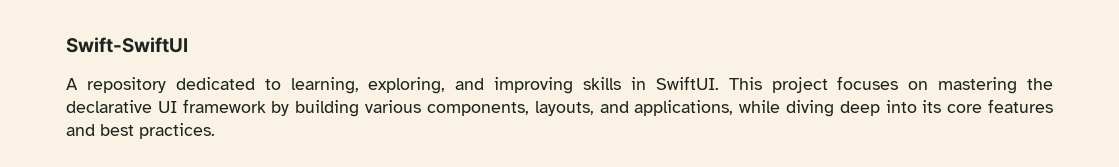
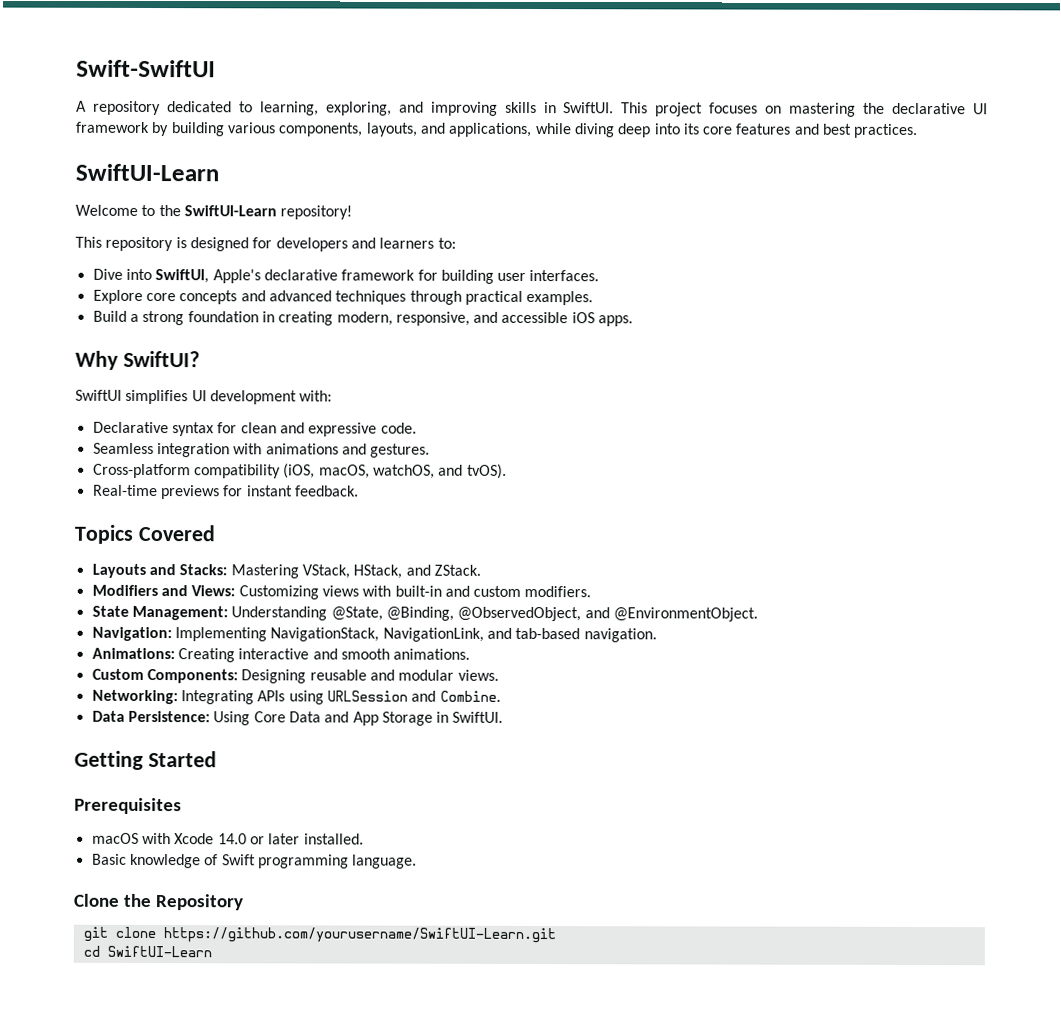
(215, 131) none -> [75,163,219,182] [75,204,353,220] [75,236,456,252] [92,268,600,284] [92,289,594,306] [92,310,634,327] [75,350,200,370] [75,389,333,405] [92,421,417,437] [92,442,431,458] [92,463,507,479] [92,484,359,500] [74,524,215,544] [91,563,481,579] [91,584,592,600] [91,605,758,622] [91,626,657,643] [91,647,471,663] [91,668,499,684] [91,689,501,705] [91,710,504,726] [74,750,217,770] [74,797,182,815] [91,832,364,845] [91,853,418,869] [73,893,244,911] [82,926,556,944] [82,945,212,958] // SwiftUI-Learn // Welcome to the SwiftUI-Learn repository! // This repository is designed for developers and learners to: // Dive into SwiftUI, Apple's declarative framework for building user interfaces. // Explore core concepts and advanced techniques through practical examples. // Build a strong foundation in creating modern, responsive, and accessible iOS apps. // Why SwiftUI? // SwiftUI simplifies UI development with: // Declarative syntax for clean and expressive code. // Seamless integration with animations and gestures. // Cross-platform compatibility (iOS, macOS, watchOS, and tvOS). // Real-time previews for instant feedback. // Topics Covered // Layouts and Stacks: Mastering VStack, HStack, and ZStack. // Modifiers and Views: Customizing views with built-in and custom modifiers. // State Management: Understanding @State, @Binding, @ObservedObject, and @EnvironmentObject. // Navigation: Implementing NavigationStack, NavigationLink, and tab-based navigation. // Animations: Creating interactive and smooth animations. // Custom Components: Designing reusable and modular views. // Networking: Integrating APIs using URLSession and Combine. // Data Persistence: Using Core Data and App Storage in SwiftUI. // Getting Started // Prerequisites // macOS with Xcode 14.0 or later installed. // Basic knowledge of Swift programming language. // Clone the Repository // git clone https://github.com/yourusername/SwiftUI-Learn.git // cd SwiftUI-Learn

